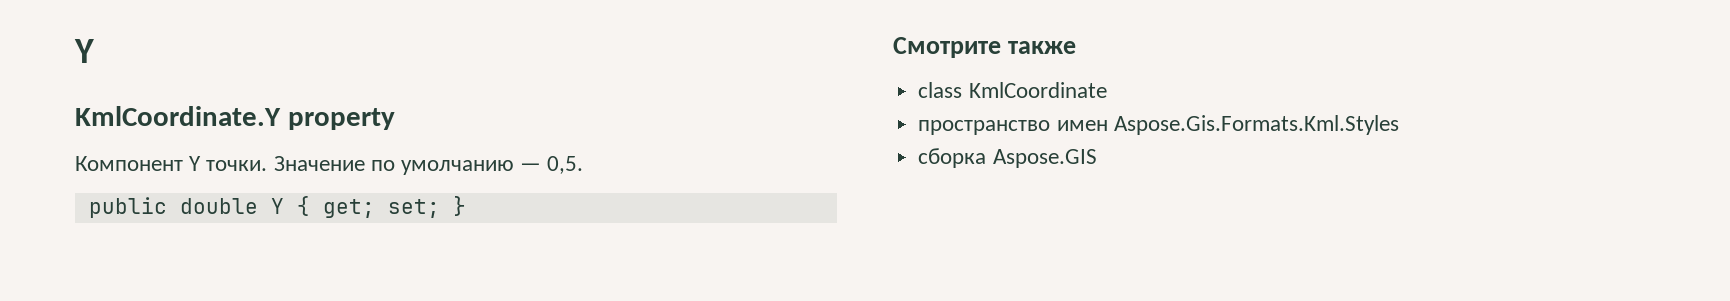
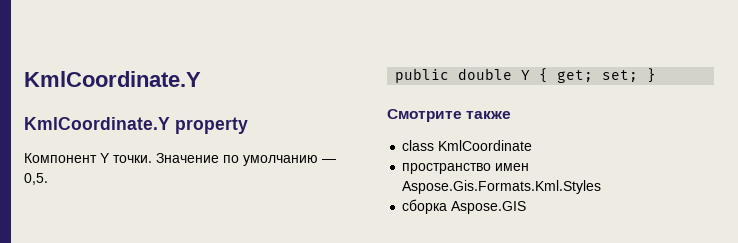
[74,39,94,63] Y -> [24,71,201,87] KmlCoordinate.Y

